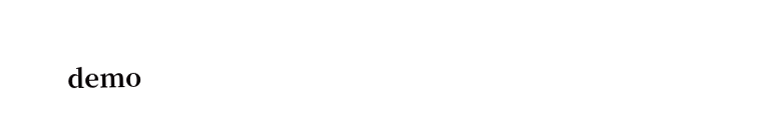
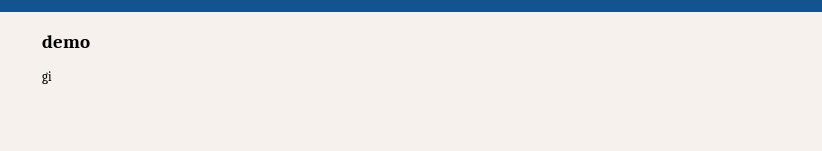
(142, 77) none -> [42,71,52,84] // gi

